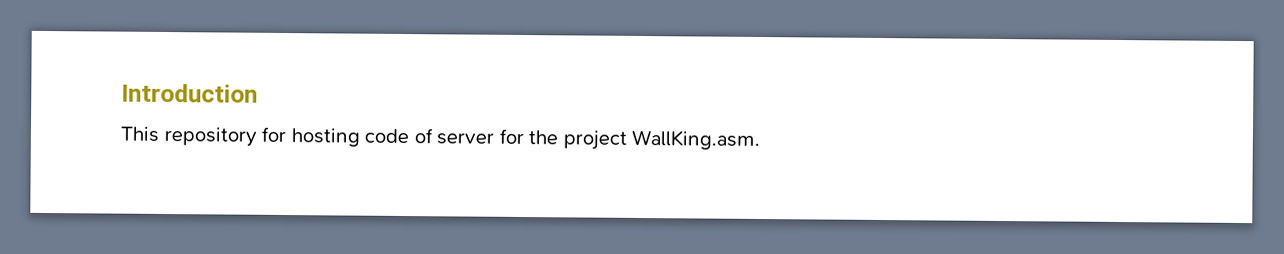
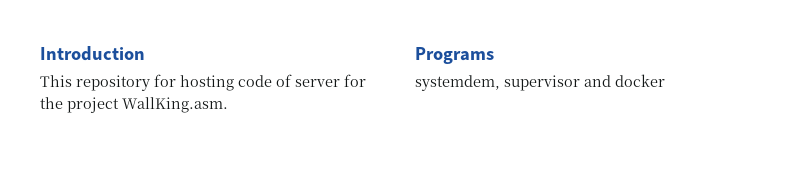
(761, 139) none -> [415,47,494,64] [415,74,665,91] // Programs // systemdem, supervisor and docker

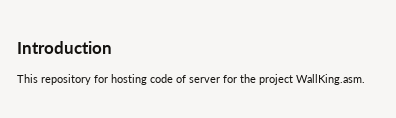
[415,47,494,64] [415,74,665,91] // Programs // systemdem, supervisor and docker -> (365, 79) none

